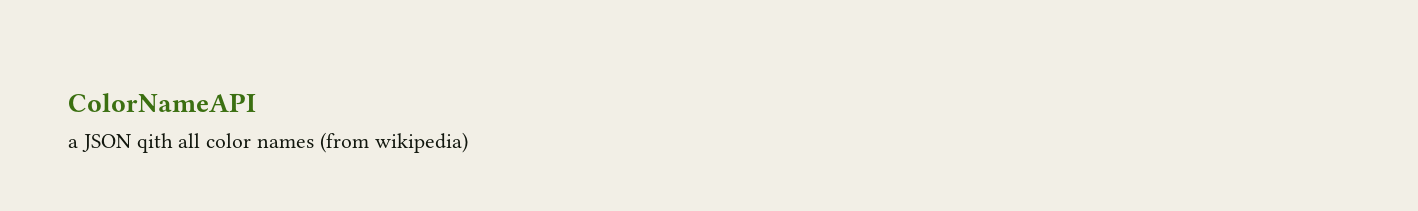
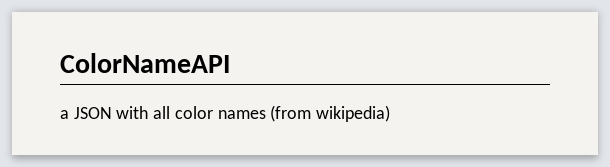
[136,133,173,153] qith -> [116,106,149,119] with

